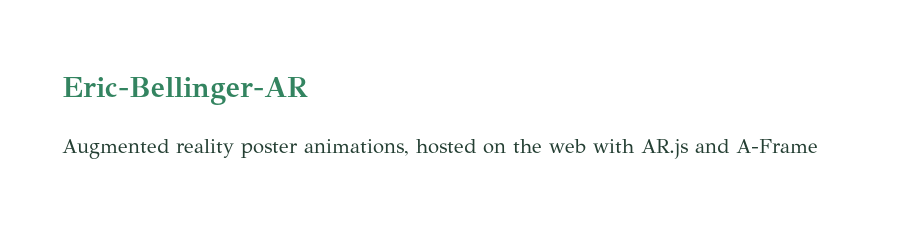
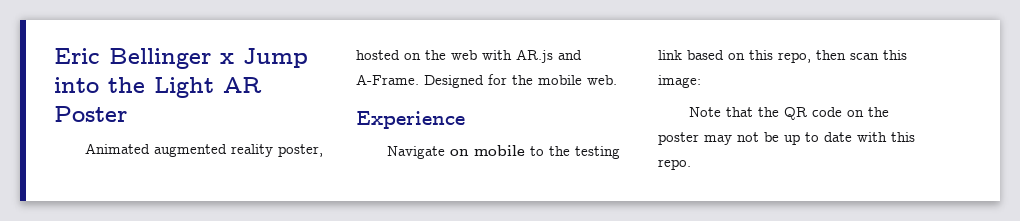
[62,77,308,105] [62,139,409,159] Eric-Bellinger-AR // Augmented reality poster animations, -> [54,48,308,69] [54,77,262,98] [54,106,127,122] [84,143,323,157] Eric Bellinger x Jump into the Light AR Poster // Animated augmented reality poster,
[736,139,818,153] A-Frame -> [356,74,617,88] [356,111,465,129] [386,145,620,159] [658,50,907,63] [658,75,701,88] [688,107,889,120] [658,132,915,145] [658,159,691,170] A-Frame. Designed for the mobile web. // Experience // Navigate on mobile to the testing link based on this repo, then scan this image: // Note that the QR code on the poster may not be up to date with this repo.

